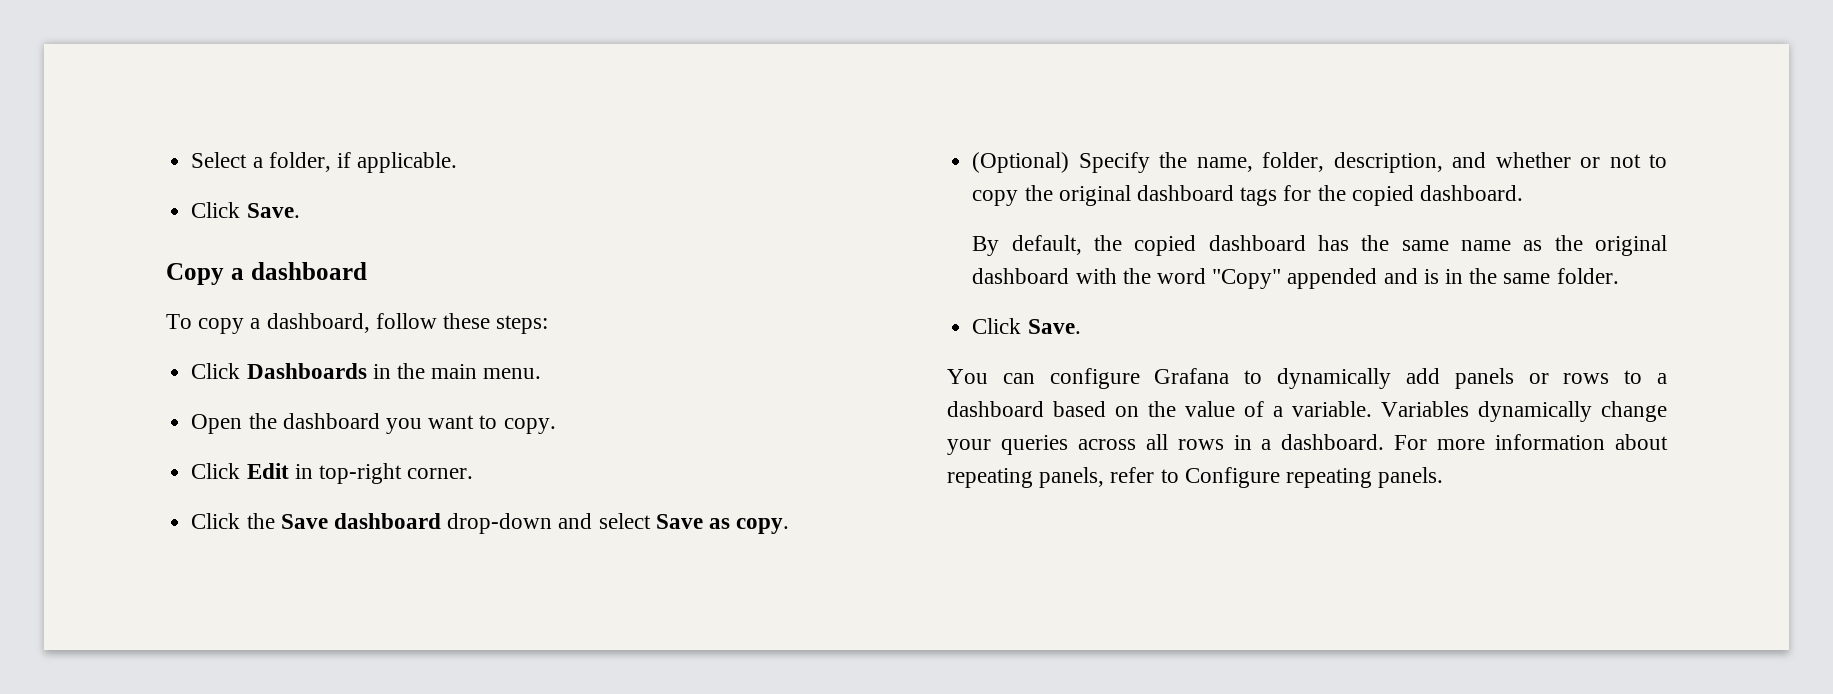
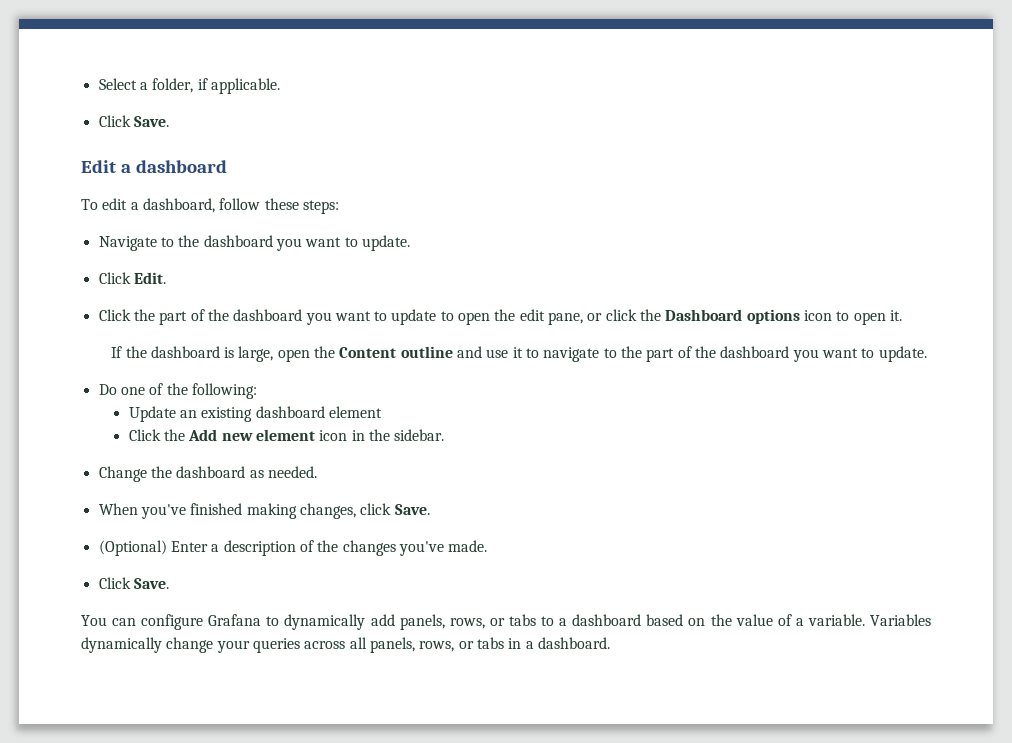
[166,263,224,285] Copy -> [81,160,116,173] Edit
[198,318,245,334] copy -> [102,198,128,210] edit
[191,363,542,379] [191,413,556,434] [191,463,474,484] [191,513,790,534] [972,152,1668,173] [972,185,1523,206] [972,235,1667,256] [972,268,1619,289] Click Dashboards in the main menu. // Open the dashboard you want to copy. // Click Edit in top-right corner. // Click the Save dashboard drop-down and select Save as copy. // (Optional) Specify the name, folder, description, and whether or not to copy the original dashboard tags for the copied dashboard. // By default, the copied dashboard has the same name as the original dashboard with the word "Copy" appended and is in the same folder. -> [98,235,410,251] [98,272,166,284] [98,309,902,325] [111,346,927,362] [98,383,257,399] [128,406,383,422] [128,429,445,441] [98,466,317,482] [98,503,430,519] [98,540,488,556] Navigate to the dashboard you want to update. // Click Edit. // Click the part of the dashboard you want to update to open the edit pane, or click the Dashboard options icon to open it. // If the dashboard is large, open the Content outline and use it to navigate to the part of the dashboard you want to update. // Do one of the following: // Update an existing dashboard element // Click the Add new element icon in the sidebar. // Change the dashboard as needed. // When you've finished making changes, click Save. // (Optional) Enter a description of the changes you've made.
[1454,368,1610,389] panels or rows -> [399,614,536,630] panels, rows, or tabs
[1177,434,1668,450] [947,467,1444,488] rows in a dashboard. For more information about repeating panels, refer to Configure repeating panels. -> [369,637,610,653] panels, rows, or tabs in a dashboard.

